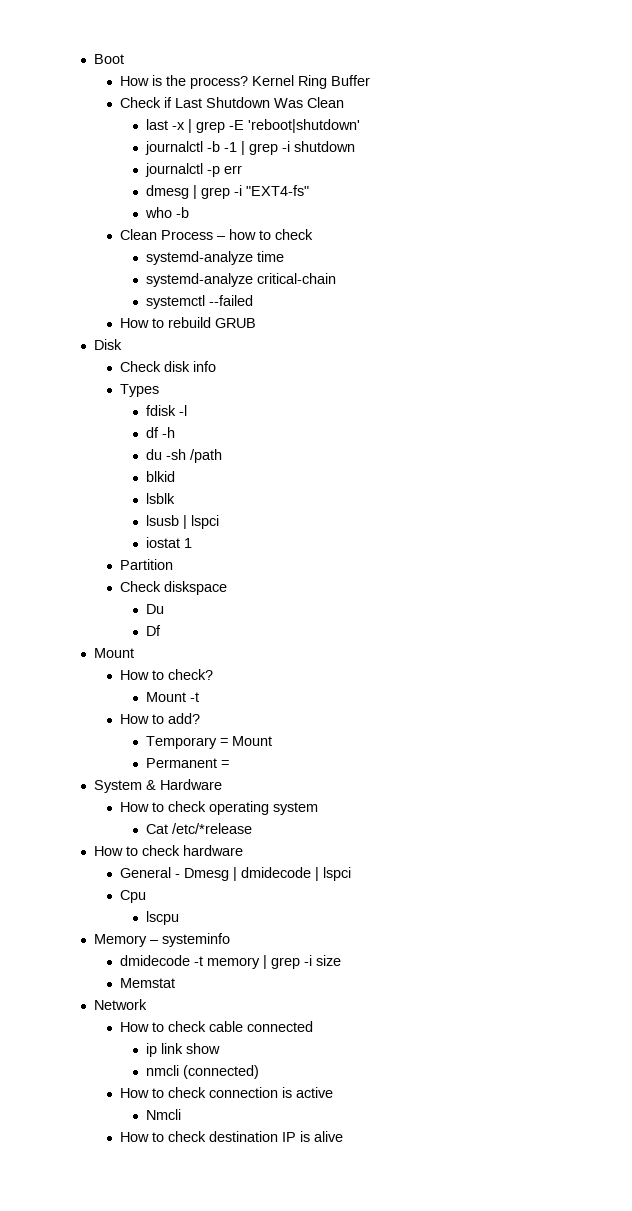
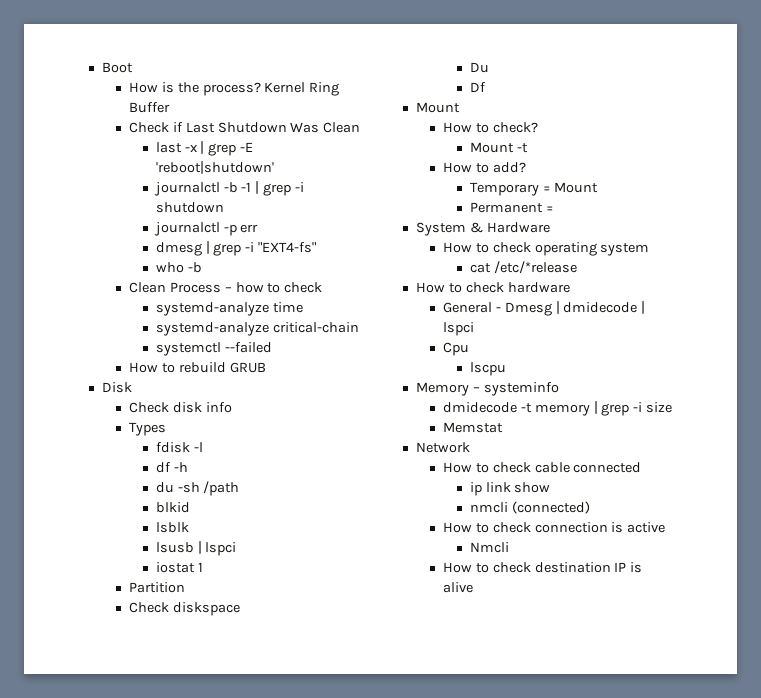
[145,824,168,834] Cat -> [469,263,491,273] cat

